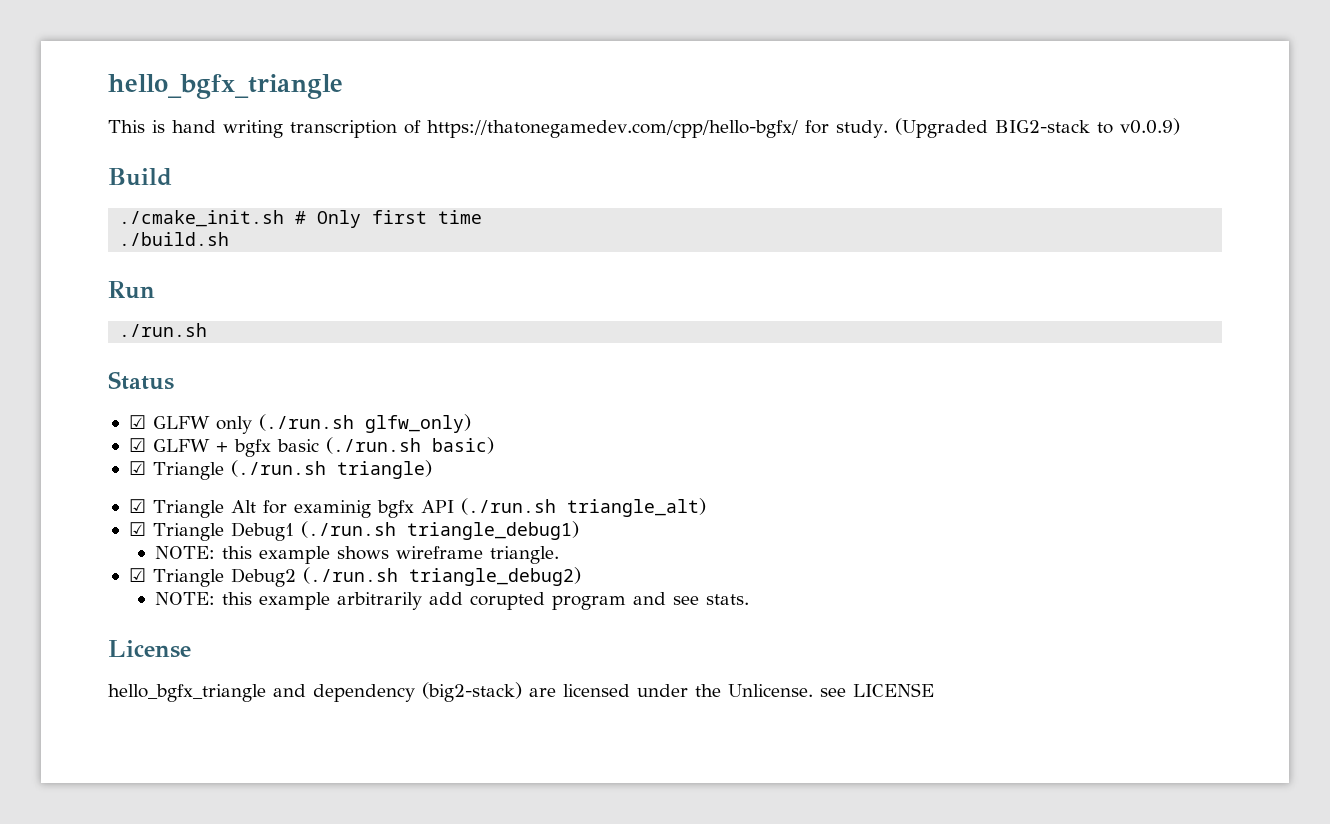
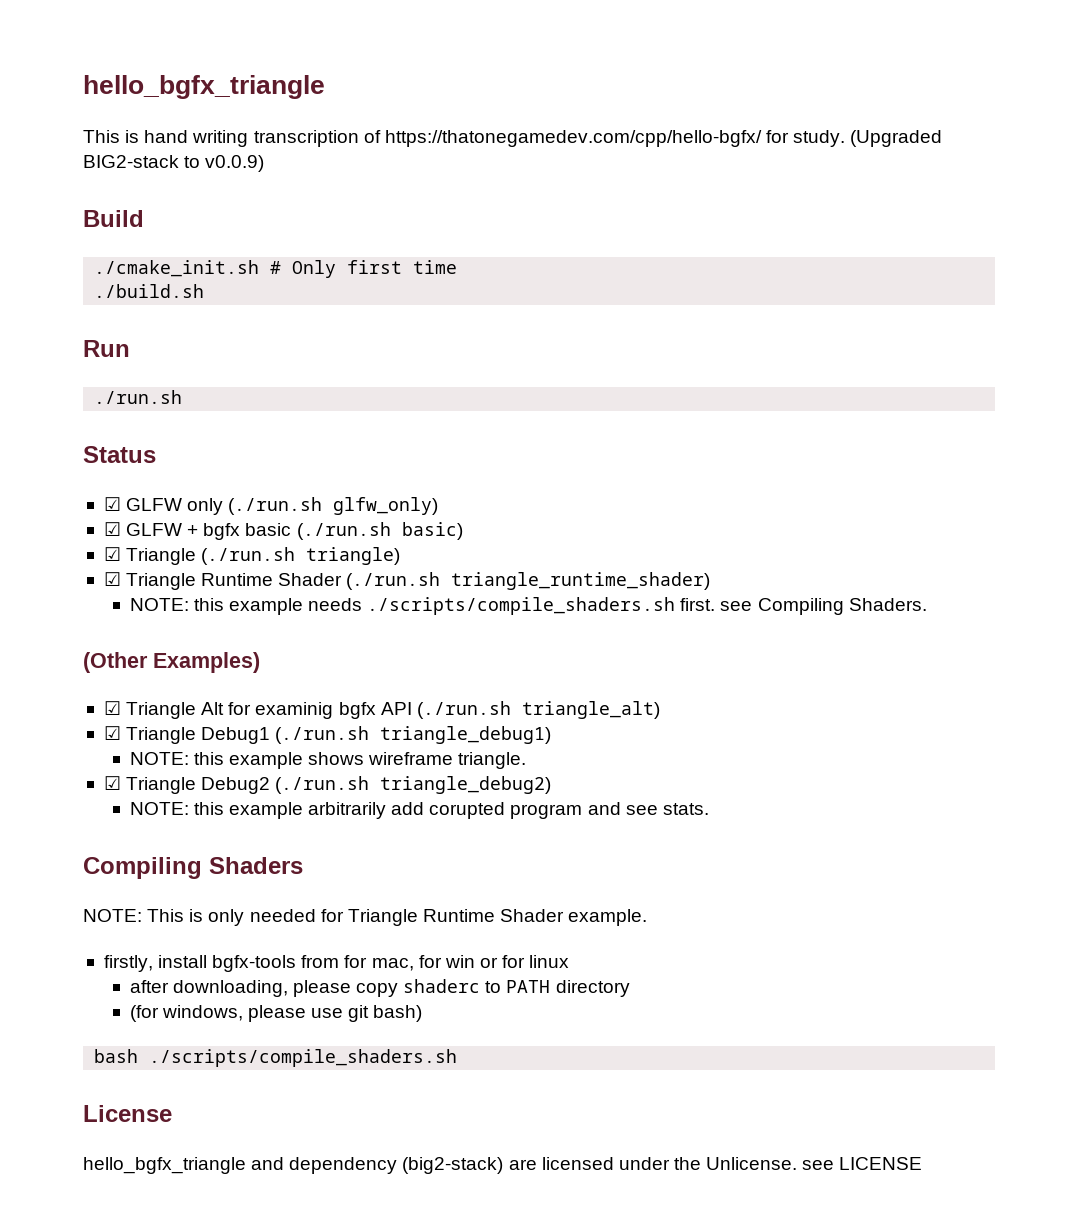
(432, 469) none -> [103,572,711,590] [129,597,927,615] [83,652,260,673] // ☑ Triangle Runtime Shader (./run.sh triangle_runtime_shader) // NOTE: this example needs ./scripts/compile_shaders.sh first. see Compiling Shaders. // (Other Examples)
(750, 599) none -> [83,857,303,879] [83,909,648,926] [103,955,570,972] [129,979,630,997] [129,1005,423,1022] [94,1049,458,1067] // Compiling Shaders // NOTE: This is only needed for Triangle Runtime Shader example. // firstly, install bgfx-tools from for mac, for win or for linux // after downloading, please copy shaderc to PATH directory // (for windows, please use git bash) // bash ./scripts/compile_shaders.sh

